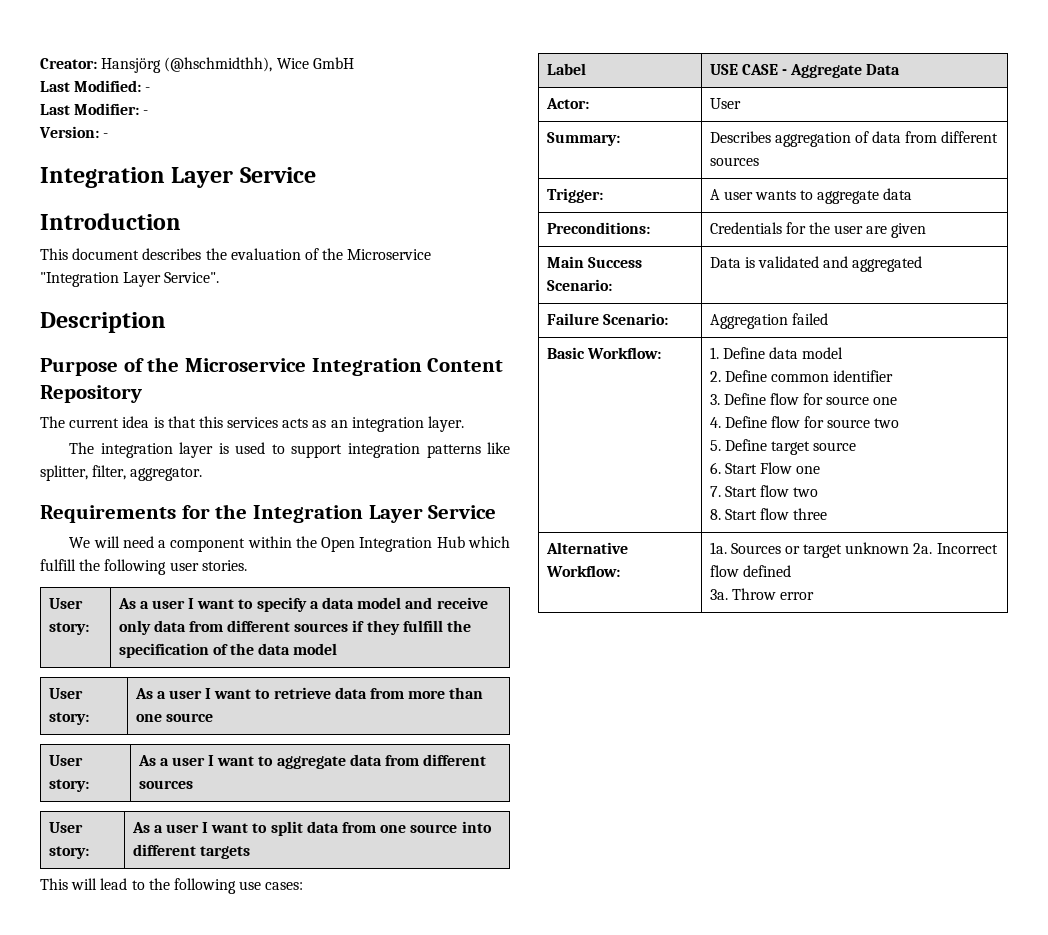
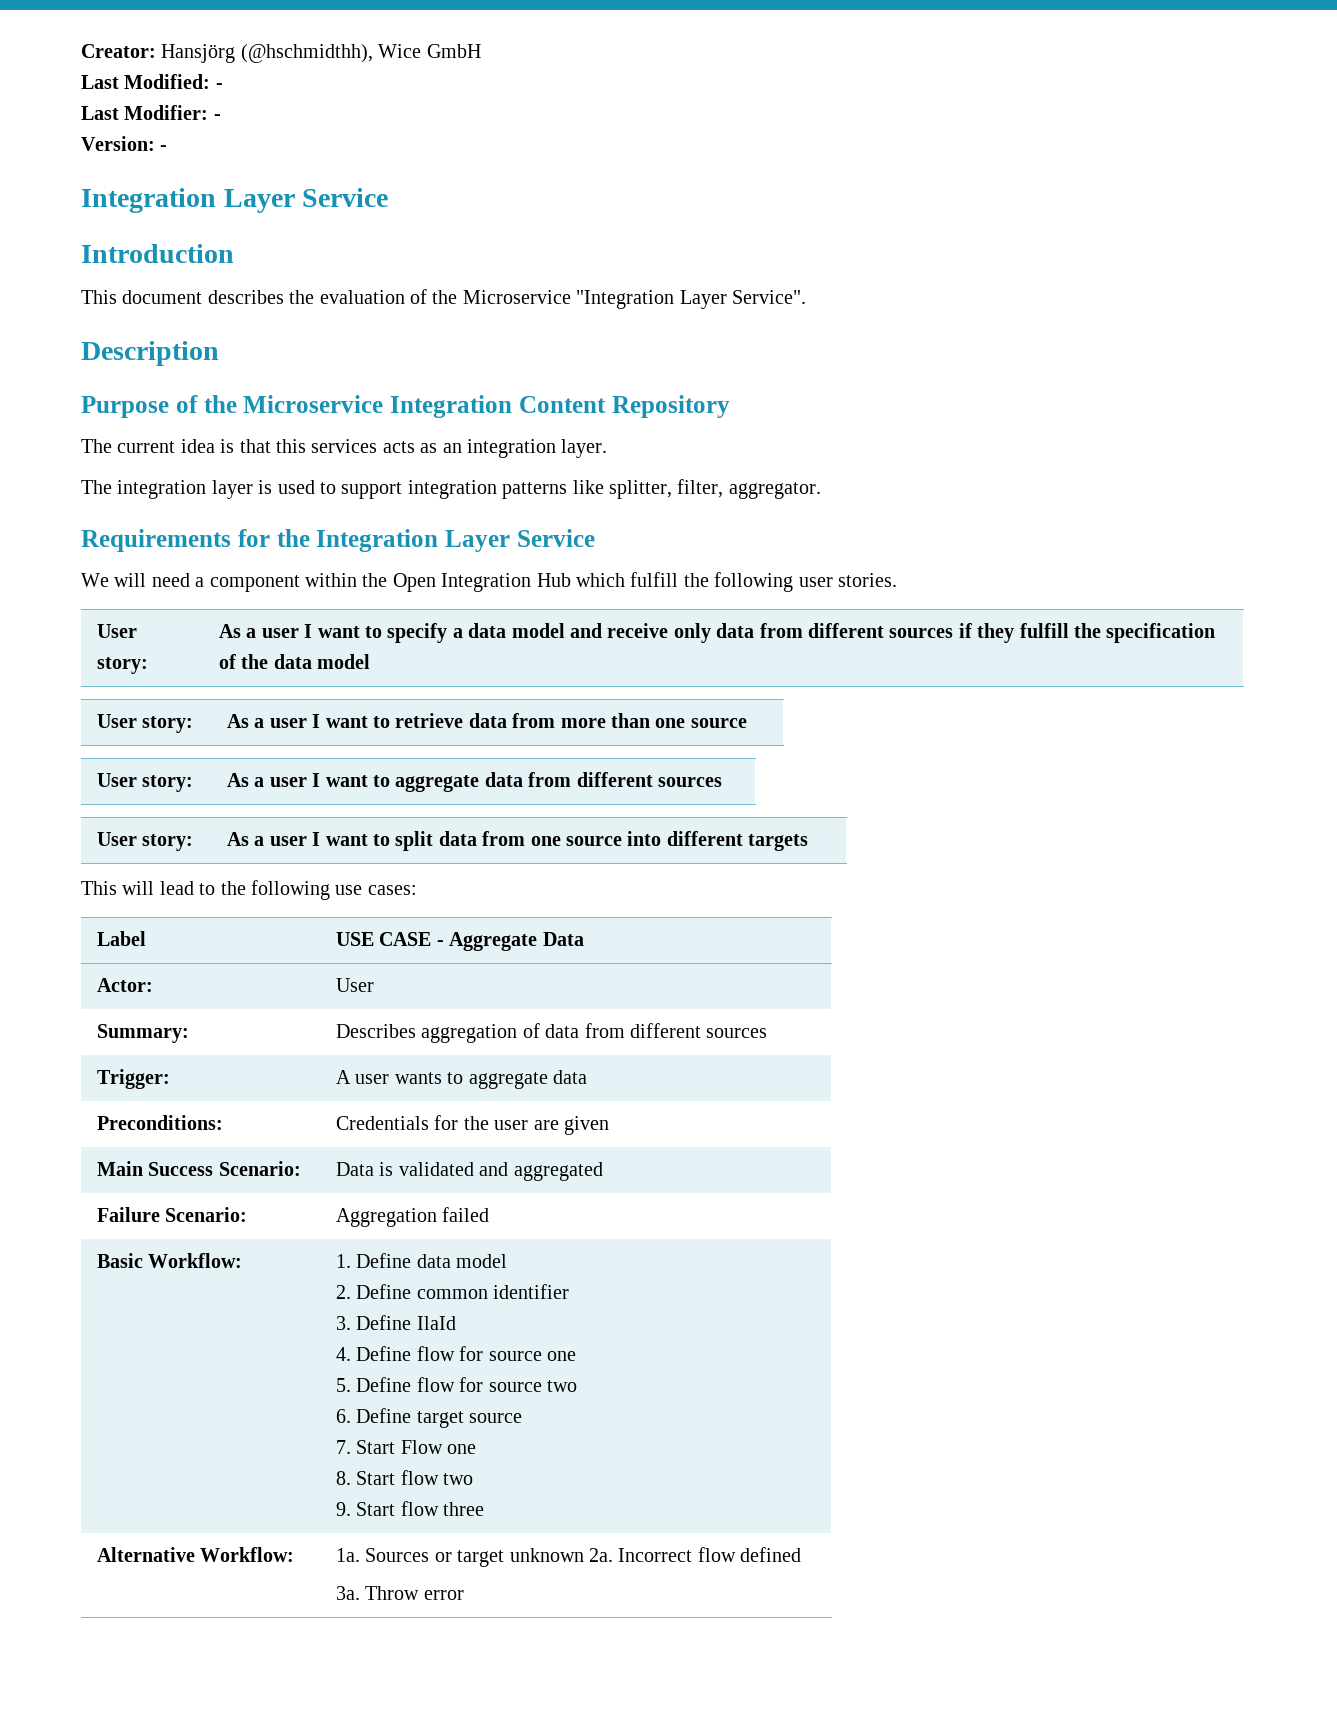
[769,393,898,405] flow for source one -> [416,1316,456,1330] IlaId
[874,418,900,428] [709,440,721,451] two // 5. -> [546,1351,576,1361] [335,1377,577,1392] [335,1409,351,1423] one // 5. Define flow for source two // 6.
[709,462,721,474] 6. -> [335,1440,351,1454] 7.
[709,486,721,497] 7. -> [335,1471,351,1485] 8.
[709,509,721,520] 8. -> [335,1502,351,1516] 9.

